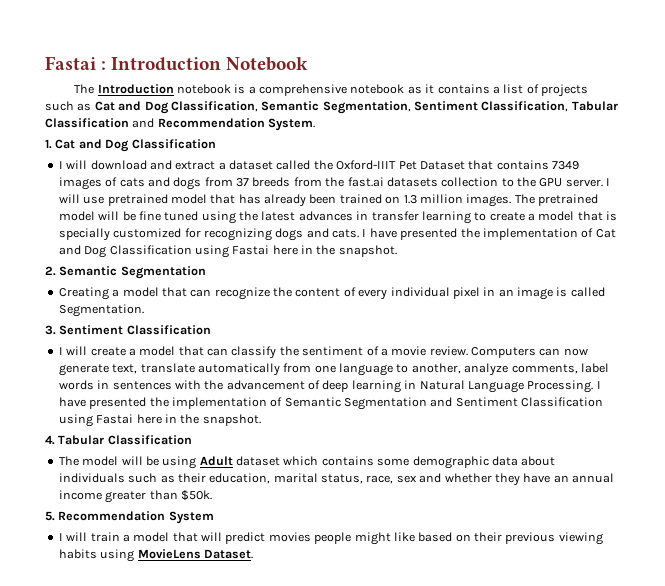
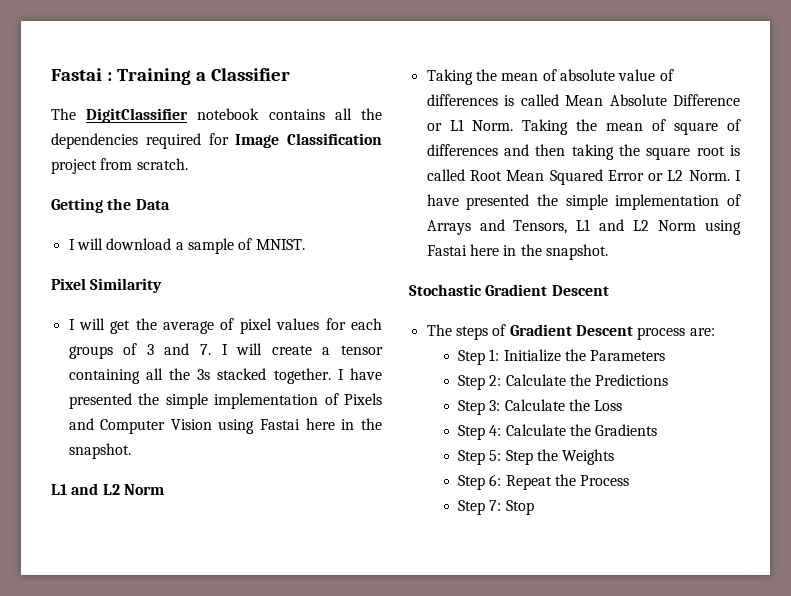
[111,57,309,71] [74,84,589,97] [45,101,618,114] [45,118,316,131] [45,139,216,152] [58,160,579,170] [58,177,611,190] [58,194,598,207] [58,211,618,224] [58,228,616,241] [58,245,397,258] [45,266,206,279] [58,287,605,300] [58,304,144,317] [45,325,211,335] [58,346,588,359] [58,363,609,376] [58,380,601,393] [58,397,604,410] [58,414,261,427] [45,435,192,445] [58,456,556,469] [58,473,614,486] [58,490,212,503] [45,511,214,524] [58,532,603,545] [58,549,253,562] Introduction Notebook // The Introduction notebook is a comprehensive notebook as it contains a list of projects such as Cat and Dog Classification, Semantic Segmentation, Sentiment Classification, Tabular Classification and Recommendation System. // 1. Cat and Dog Classification // I will download and extract a dataset called the Oxford-IIIT Pet Dataset that contains 7349 images of cats and dogs from 37 breeds from the fast.ai datasets collection to the GPU server. I will use pretrained model that has already been trained on 1.3 million images. The pretrained model will be fine tuned using the latest advances in transfer learning to create a model that is specially customized for recognizing dogs and cats. I have presented the implementation of Cat and Dog Classification using Fastai here in the snapshot. // 2. Semantic Segmentation // Creating a model that can recognize the content of every individual pixel in an image is called Segmentation. // 3. Sentiment Classification // I will create a model that can classify the sentiment of a movie review. Computers can now generate text, translate automatically from one language to another, analyze comments, label words in sentences with the advancement of deep learning in Natural Language Processing. I have presented the implementation of Semantic Segmentation and Sentiment Classification using Fastai here in the snapshot. // 4. Tabular Classification // The model will be using Adult dataset which contains some demographic data about individuals such as their education, marital status, race, sex and whether they have an annual income greater than $50k. // 5. Recommendation System // I will train a model that will predict movies people might like based on their previous viewing habits using MovieLens Dataset. -> [116,68,290,85] [51,108,382,123] [51,133,382,149] [51,158,188,174] [51,198,170,213] [68,238,305,254] [51,278,163,293] [68,318,382,334] [68,343,383,359] [68,368,382,384] [68,393,382,409] [68,418,382,434] [68,443,131,459] [51,483,164,495] [426,69,674,85] [426,94,740,106] [426,119,741,135] [426,144,740,160] [426,169,741,185] [426,194,741,210] [426,219,741,235] [426,244,608,260] [409,284,609,296] [426,324,715,340] [458,349,666,365] [458,374,669,390] [458,399,623,415] [458,424,658,440] [458,449,615,465] [458,474,630,490] [458,500,534,515] Training a Classifier // The DigitClassifier notebook contains all the dependencies required for Image Classification project from scratch. // Getting the Data // I will download a sample of MNIST. // Pixel Similarity // I will get the average of pixel values for each groups of 3 and 7. I will create a tensor containing all the 3s stacked together. I have presented the simple implementation of Pixels and Computer Vision using Fastai here in the snapshot. // L1 and L2 Norm // Taking the mean of absolute value of differences is called Mean Absolute Difference or L1 Norm. Taking the mean of square of differences and then taking the square root is called Root Mean Squared Error or L2 Norm. I have presented the simple implementation of Arrays and Tensors, L1 and L2 Norm using Fastai here in the snapshot. // Stochastic Gradient Descent // The steps of Gradient Descent process are: // Step 1: Initialize the Parameters // Step 2: Calculate the Predictions // Step 3: Calculate the Loss // Step 4: Calculate the Gradients // Step 5: Step the Weights // Step 6: Repeat the Process // Step 7: Stop

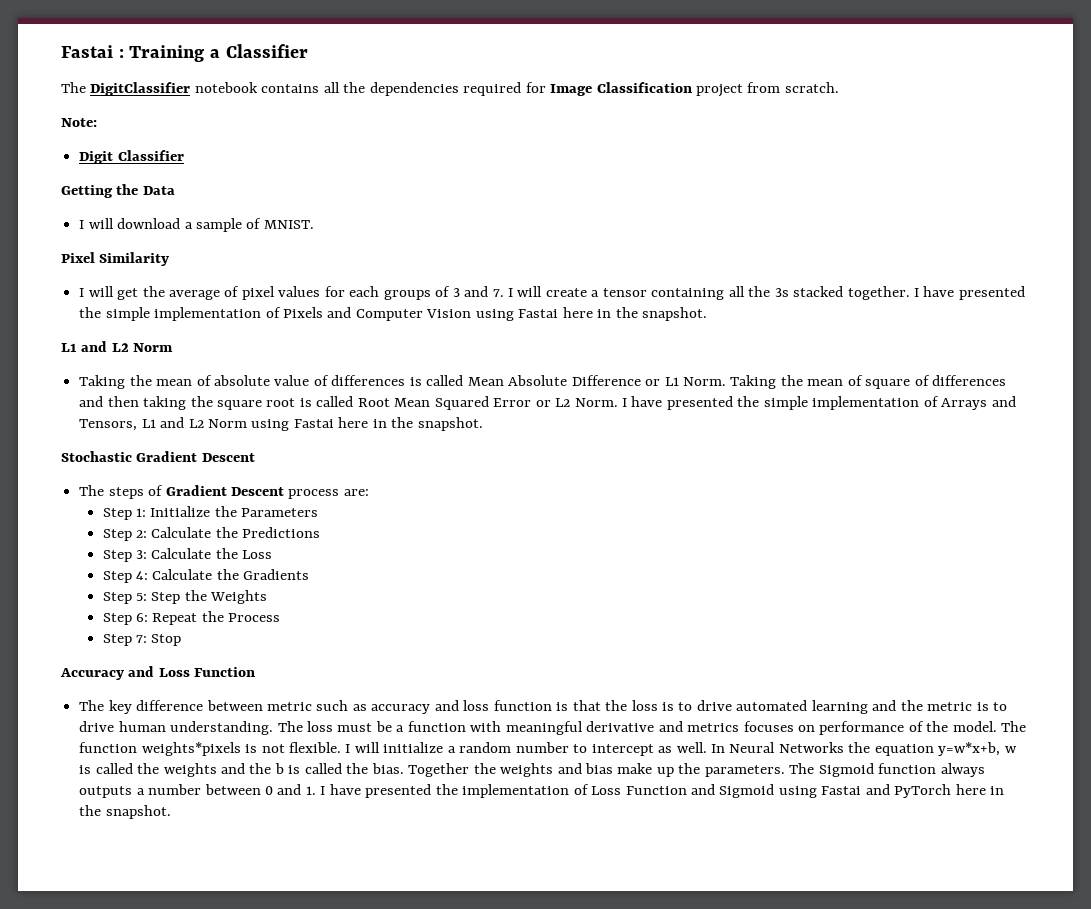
(188, 164) none -> [61,118,97,127] [79,150,184,164] // Note: // Digit Classifier
(534, 507) none -> [60,666,256,680] [79,700,1008,714] [79,721,1027,735] [79,742,1017,756] [79,763,985,777] [79,784,1005,798] [79,805,171,819] // Accuracy and Loss Function // The key difference between metric such as accuracy and loss function is that the loss is to drive automated learning and the metric is to drive human understanding. The loss must be a function with meaningful derivative and metrics focuses on performance of the model. The function weights*pixels is not flexible. I will initialize a random number to intercept as well. In Neural Networks the equation y=w*x+b, w is called the weights and the b is called the bias. Together the weights and bias make up the parameters. The Sigmoid function always outputs a number between 0 and 1. I have presented the implementation of Loss Function and Sigmoid using Fastai and PyTorch here in the snapshot.

